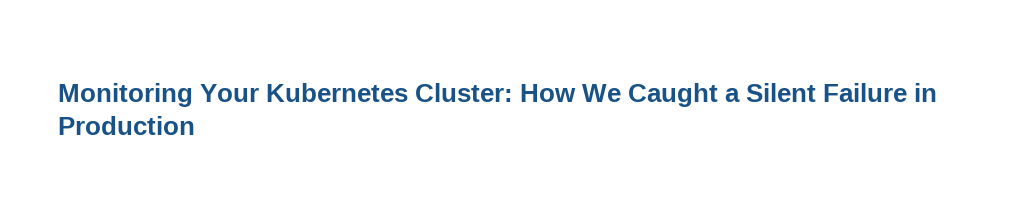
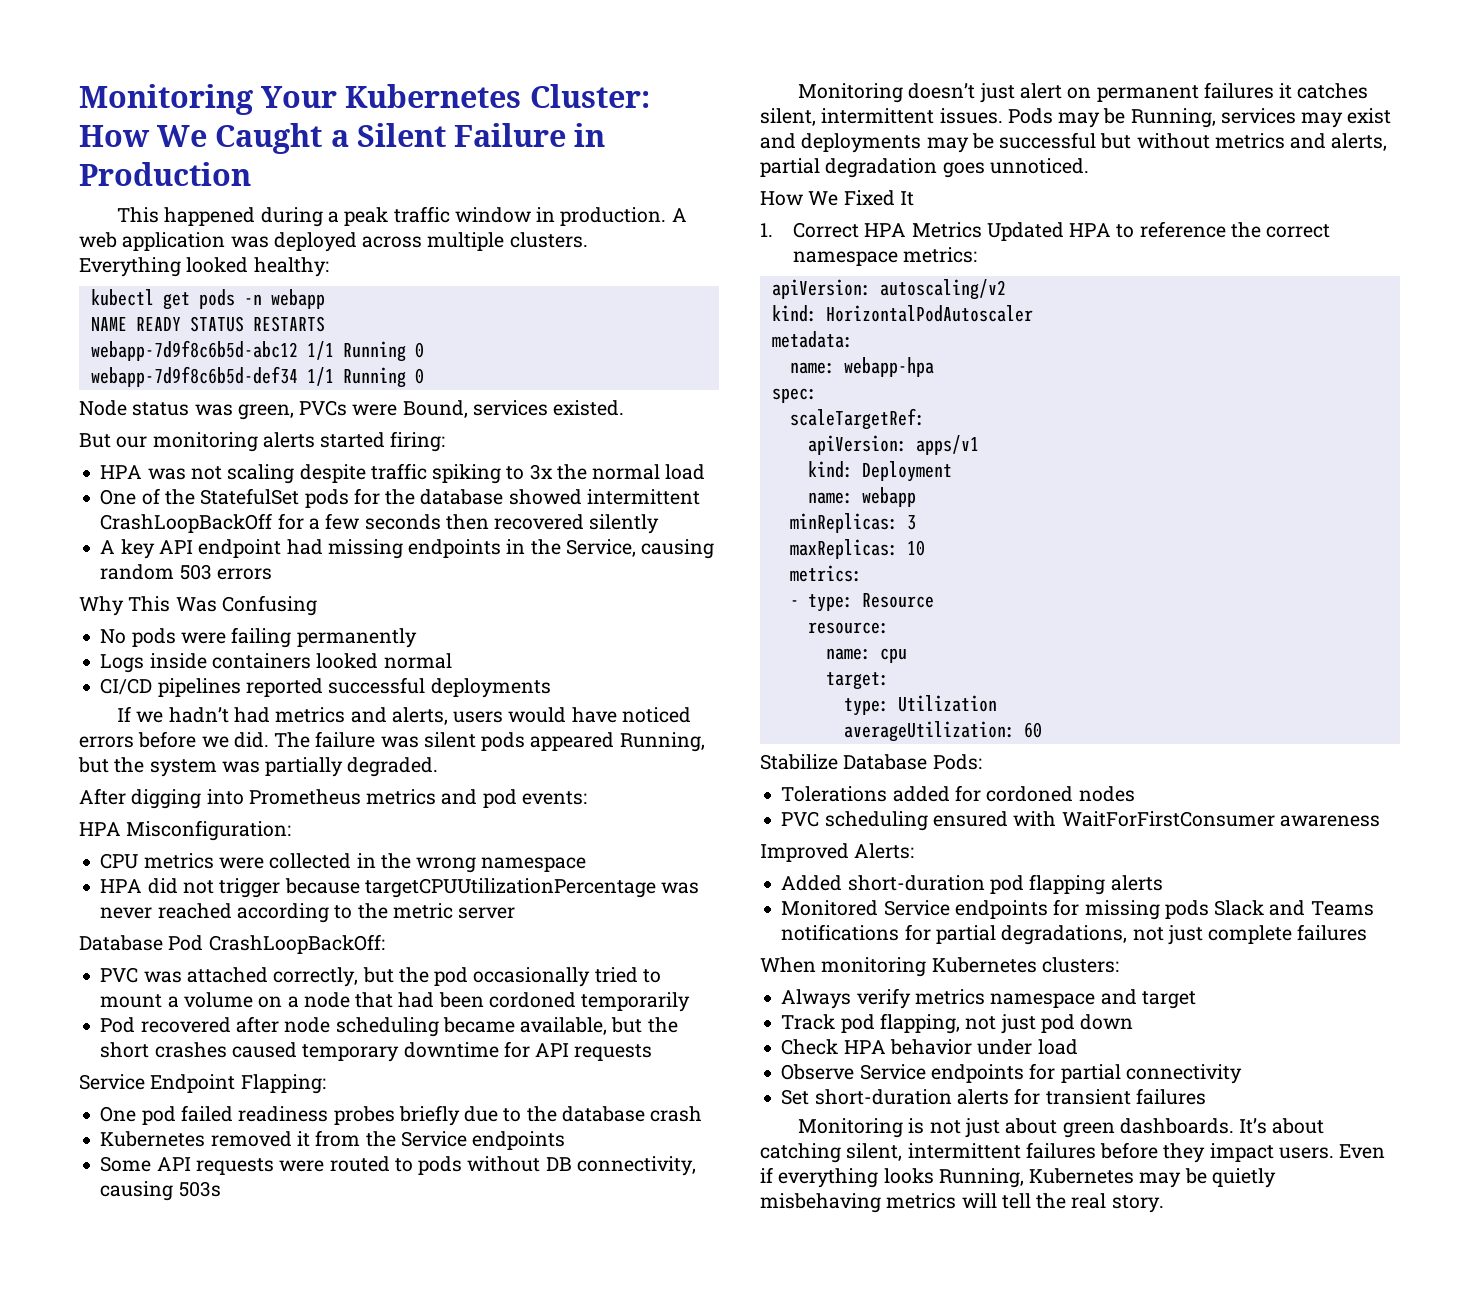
(195, 125) none -> [117,206,687,227] [79,232,588,252] [79,257,329,277] [90,289,325,310] [90,316,325,332] [90,340,424,362] [90,366,424,388] [79,400,625,420] [79,431,446,452] [100,463,706,484] [100,488,700,508] [100,513,660,534] [100,539,715,559] [100,564,272,580] [79,595,317,616] [100,627,417,648] [100,653,452,673] [100,677,551,698] [117,706,691,725] [79,731,705,752] [78,757,439,777] [79,788,587,809] [79,820,292,841] [100,853,587,873] [100,878,700,898] [100,903,516,923] [79,934,385,954] [100,967,661,987] [100,992,691,1012] [100,1016,678,1037] [100,1041,653,1062] [79,1074,326,1094] [100,1105,703,1126] [100,1130,566,1150] [100,1156,696,1176] [100,1181,221,1201] [798,82,1369,103] [760,108,1392,128] [760,132,1388,153] [760,158,1089,178] [760,190,914,206] [760,221,1331,241] [793,247,978,266] [771,279,1006,300] [771,305,1033,322] [771,331,853,348] [789,357,934,377] [771,388,817,403] [789,408,925,430] [807,435,979,455] [807,461,952,482] [807,487,916,507] [789,513,916,533] [789,539,925,559] [789,565,862,582] [789,593,934,612] [807,622,889,634] [825,648,907,663] [825,672,889,690] [843,695,997,716] [843,721,1042,742] [760,754,982,770] [781,785,1135,802] [781,811,1380,831] [760,843,915,862] [781,874,1163,895] [781,899,1374,920] [781,924,1368,945] [760,957,1119,977] [781,988,1196,1009] [781,1013,1134,1034] [781,1039,1078,1055] [781,1063,1242,1084] [781,1088,1206,1105] [798,1118,1325,1138] [760,1142,1386,1163] [760,1167,1276,1188] [760,1193,1164,1213] // This happened during a peak traffic window in production. A web application was deployed across multiple clusters. // Everything looked healthy: // kubectl get pods -n webapp // NAME READY STATUS RESTARTS // webapp-7d9f8c6b5d-abc12 1/1 Running 0 // webapp-7d9f8c6b5d-def34 1/1 Running 0 // Node status was green, PVCs were Bound, services existed. // But our monitoring alerts started firing: // HPA was not scaling despite traffic spiking to 3x the normal load // One of the StatefulSet pods for the database showed intermittent CrashLoopBackOff for a few seconds then recovered silently // A key API endpoint had missing endpoints in the Service, causing random 503 errors // Why This Was Confusing // No pods were failing permanently // Logs inside containers looked normal // CI/CD pipelines reported successful deployments // If we hadn’t had metrics and alerts, users would have noticed errors before we did. The failure was silent pods appeared Running, but the system was partially degraded. // After digging into Prometheus metrics and pod events: // HPA Misconfiguration: // CPU metrics were collected in the wrong namespace // HPA did not trigger because targetCPUUtilizationPercentage was never reached according to the metric server // Database Pod CrashLoopBackOff: // PVC was attached correctly, but the pod occasionally tried to mount a volume on a node that had been cordoned temporarily // Pod recovered after node scheduling became available, but the short crashes caused temporary downtime for API requests // Service Endpoint Flapping: // One pod failed readiness probes briefly due to the database crash // Kubernetes removed it from the Service endpoints // Some API requests were routed to pods without DB connectivity, causing 503s // Monitoring doesn’t just alert on permanent failures it catches silent, intermittent issues. Pods may be Running, services may exist and deployments may be successful but without metrics and alerts, partial degradation goes unnoticed. // How We Fixed It // 1. Correct HPA Metrics Updated HPA to reference the correct namespace metrics: // apiVersion: autoscaling/v2 // kind: HorizontalPodAutoscaler // metadata: // name: webapp-hpa // spec: // scaleTargetRef: // apiVersion: apps/v1 // kind: Deployment // name: webapp // minReplicas: 3 // maxReplicas: 10 // metrics: // - type: Resource // resource: // name: cpu // target: // type: Utilization // averageUtilization: 60 // Stabilize Database Pods: // Tolerations added for cordoned nodes // PVC scheduling ensured with WaitForFirstConsumer awareness // Improved Alerts: // Added short-duration pod flapping alerts // Monitored Service endpoints for missing pods Slack and Teams notifications for partial degradations, not just complete failures // When monitoring Kubernetes clusters: // Always verify metrics namespace and target // Track pod flapping, not just pod down // Check HPA behavior under load // Observe Service endpoints for partial connectivity // Set short-duration alerts for transient failures // Monitoring is not just about green dashboards. It’s about catching silent, intermittent failures before they impact users. Even if everything looks Running, Kubernetes may be quietly misbehaving metrics will tell the real story.

